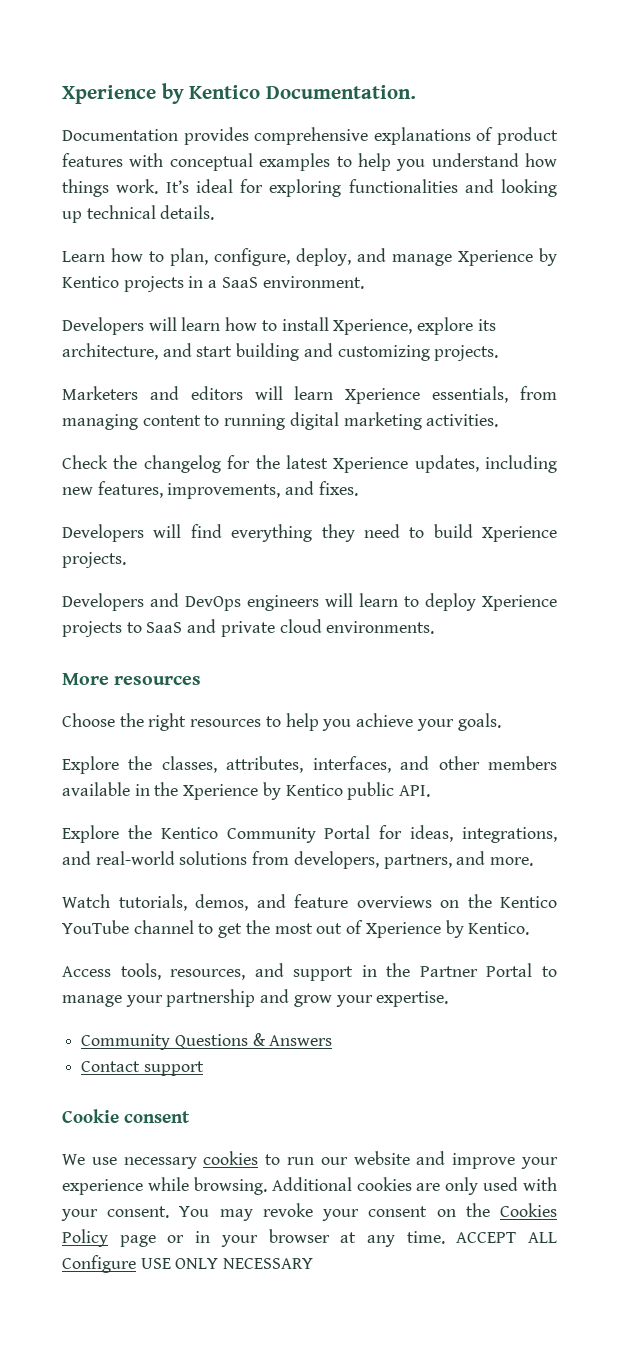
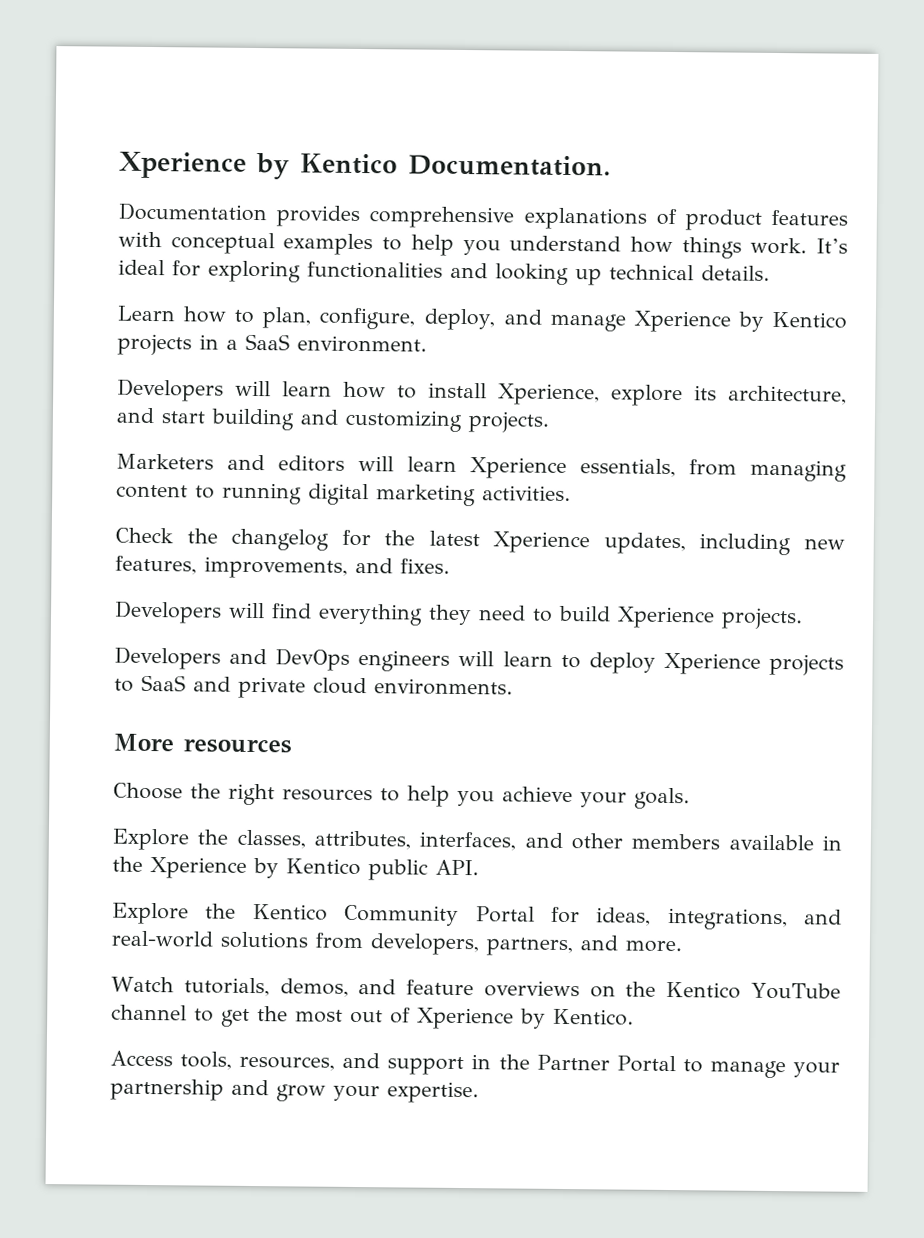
[81,1033,333,1050] [81,1061,204,1076] [62,1109,190,1123] [62,1151,558,1169] [62,1177,557,1195] [61,1203,557,1221] [62,1229,557,1247] [62,1255,314,1273] // Community Questions & Answers // Contact support // Cookie consent // We use necessary cookies to run our website and improve your experience while browsing. Additional cookies are only used with your consent. You may revoke your consent on the Cookies Policy page or in your browser at any time. ACCEPT ALL Configure USE ONLY NECESSARY -> (479, 1092) none

